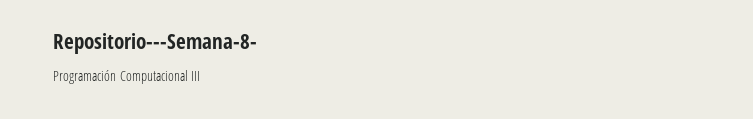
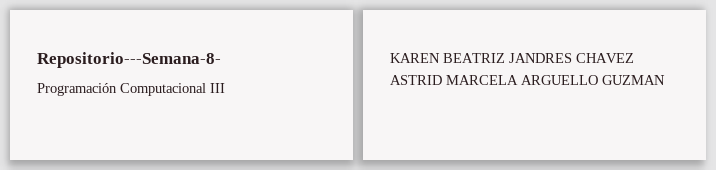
(201, 76) none -> [390,53,634,63] [390,75,665,85] // KAREN BEATRIZ JANDRES CHAVEZ ASTRID MARCELA ARGUELLO GUZMAN

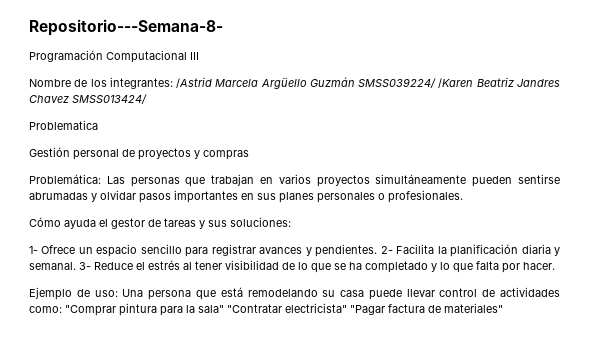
[390,53,634,63] [390,75,665,85] KAREN BEATRIZ JANDRES CHAVEZ ASTRID MARCELA ARGUELLO GUZMAN -> [29,77,560,89] [29,94,147,104] [29,120,98,130] [29,147,249,160] [29,174,561,187] [29,190,463,203] [29,217,291,229] [29,244,560,257] [29,260,555,273] [29,287,560,300] [29,303,503,316] Nombre de los integrantes: /Astrid Marcela Argüello Guzmán SMSS039224/ /Karen Beatriz Jandres Chavez SMSS013424/ // Problematica // Gestión personal de proyectos y compras // Problemática: Las personas que trabajan en varios proyectos simultáneamente pueden sentirse abrumadas y olvidar pasos importantes en sus planes personales o profesionales. // Cómo ayuda el gestor de tareas y sus soluciones: // 1- Ofrece un espacio sencillo para registrar avances y pendientes. 2- Facilita la planificación diaria y semanal. 3- Reduce el estrés al tener visibilidad de lo que se ha completado y lo que falta por hacer. // Ejemplo de uso: Una persona que está remodelando su casa puede llevar control de actividades como: "Comprar pintura para la sala" "Contratar electricista" "Pagar factura de materiales"

